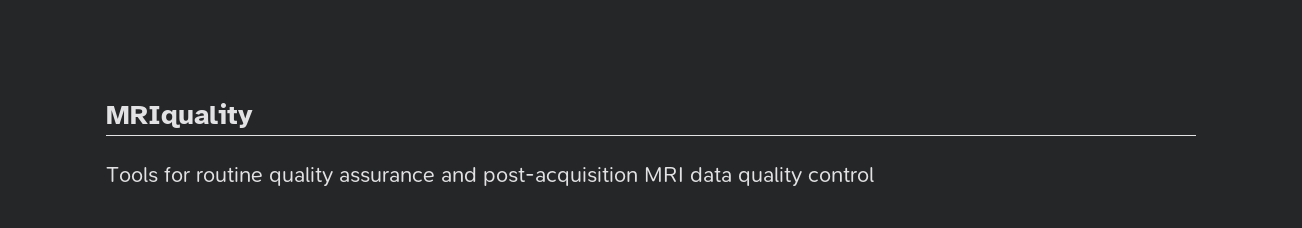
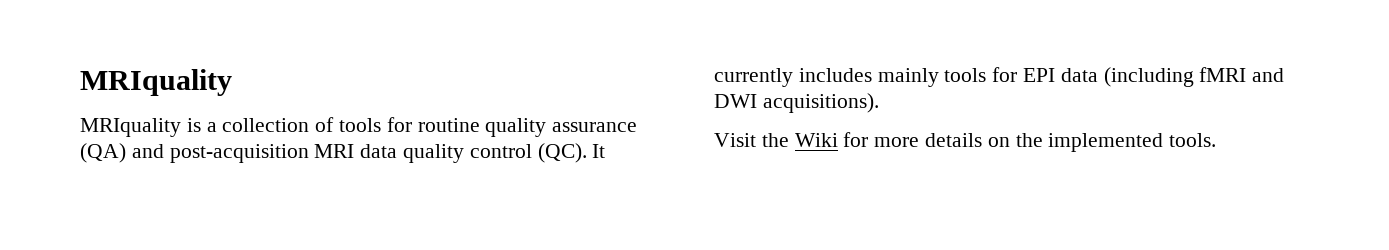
[106,167,158,183] Tools -> [80,117,382,137] MRIquality is a collection of tools
(435, 176) none -> [80,143,126,163] (QA)
(874, 175) none -> [537,143,606,163] [714,67,1285,87] [714,93,879,113] [714,132,1217,152] (QC). It currently includes mainly tools for EPI data (including fMRI and DWI acquisitions). // Visit the Wiki for more details on the implemented tools.

